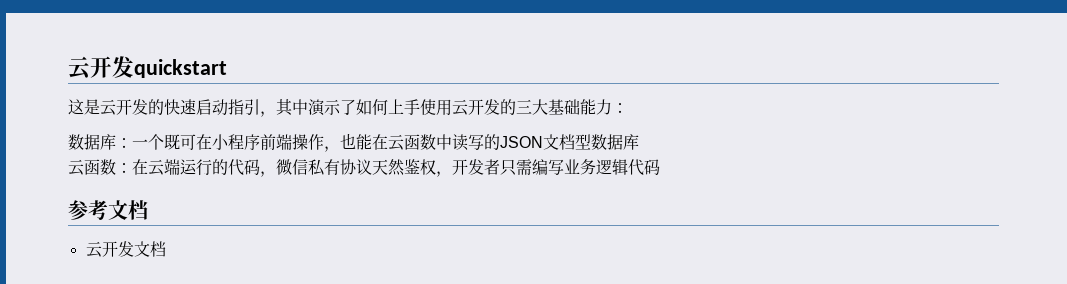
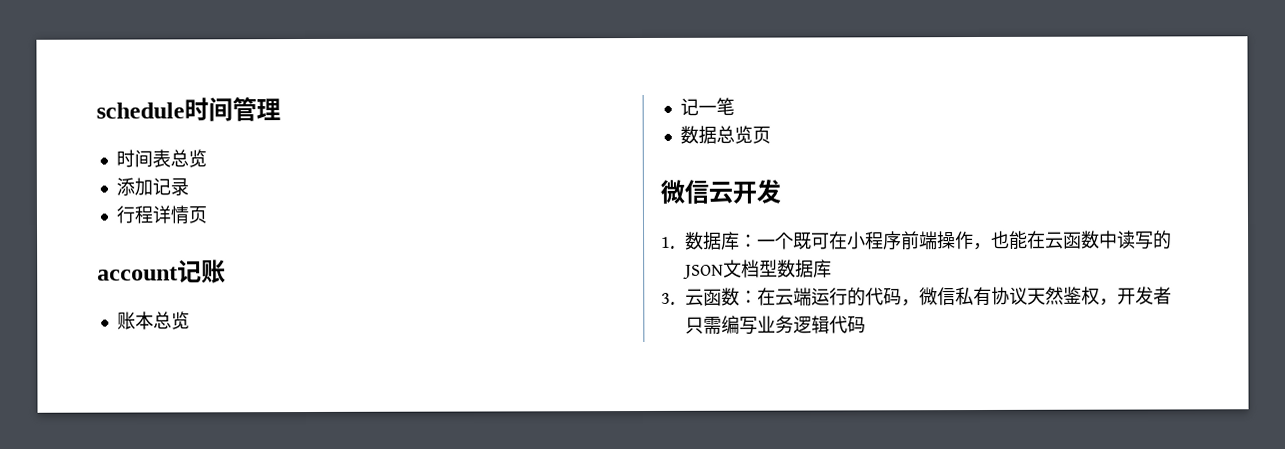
[68,56,227,80] [68,99,628,117] 云开发quickstart // 这是云开发的快速启动指引，其中演示了如何上手使用云开发的三大基础能力： // -> [96,97,281,122] [115,149,207,168] [115,177,189,196] [115,205,207,225] [97,259,226,284] [116,311,190,330] [679,97,735,116] [679,125,771,144] [660,179,781,204] [661,236,675,249] schedule时间管理 // 时间表总览 // 添加记录 // 行程详情页 // account记账 // 账本总览 // 记一笔 // 数据总览页 // 微信云开发 // 1.
(639, 142) none -> [661,292,675,305] 3.
[68,200,148,220] [85,241,166,258] // 参考文档 // 云开发文档 -> (866, 325) none

